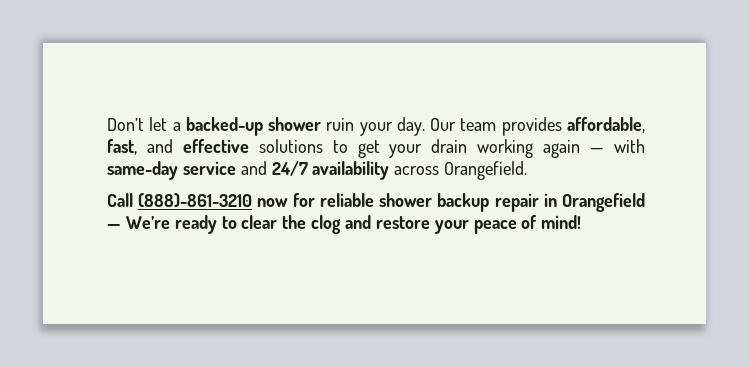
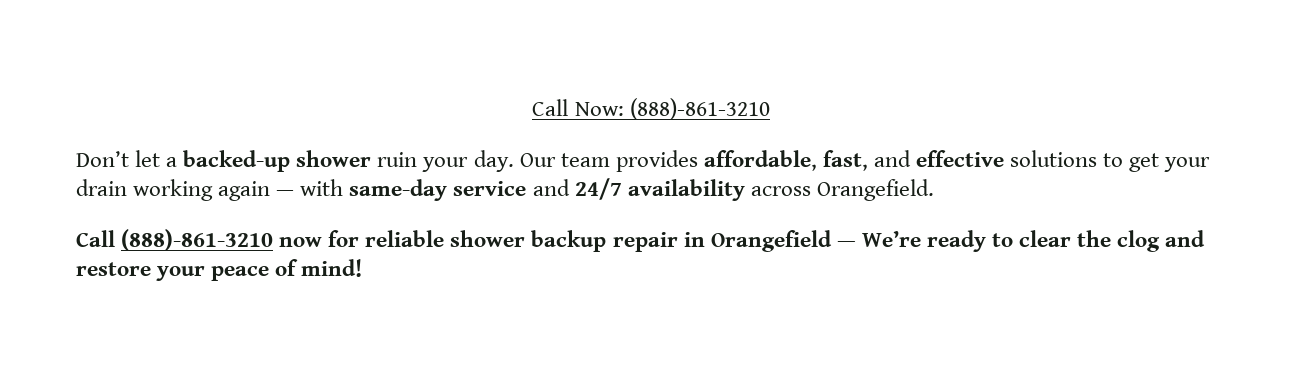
(107, 124) none -> [532,98,770,120] Call Now: (888)-861-3210 //

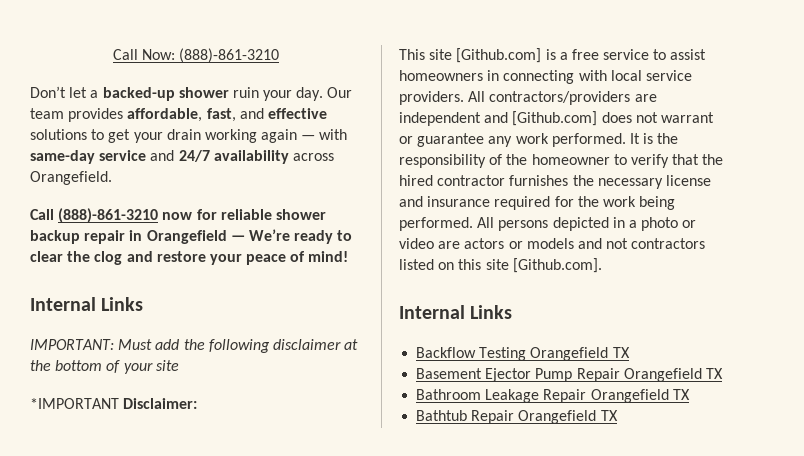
(363, 268) none -> [30,297,144,311] [30,339,359,353] [30,360,179,374] [30,398,198,409] [399,48,707,63] [399,70,692,84] [399,91,657,105] [399,111,714,126] [399,133,679,147] [399,154,724,168] [399,175,711,189] [399,196,676,210] [399,217,697,231] [399,238,706,249] [399,258,602,273] [399,305,513,319] [416,347,630,361] [416,368,723,382] [416,389,690,403] [416,410,618,424] // Internal Links // IMPORTANT: Must add the following disclaimer at the bottom of your site // *IMPORTANT Disclaimer: // This site [Github.com] is a free service to assist homeowners in connecting with local service providers. All contractors/providers are independent and [Github.com] does not warrant or guarantee any work performed. It is the responsibility of the homeowner to verify that the hired contractor furnishes the necessary license and insurance required for the work being performed. All persons depicted in a photo or video are actors or models and not contractors listed on this site [Github.com]. // Internal Links // Backflow Testing Orangefield TX // Basement Ejector Pump Repair Orangefield TX // Bathroom Leakage Repair Orangefield TX // Bathtub Repair Orangefield TX

